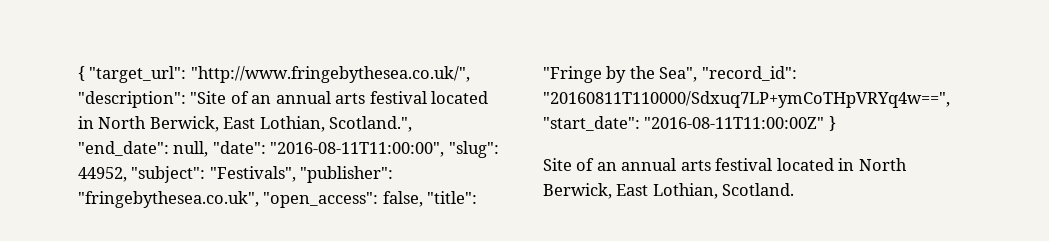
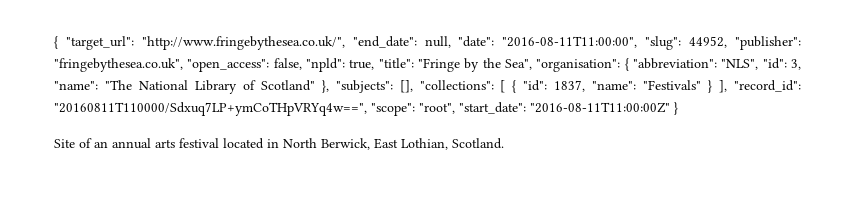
[78,91,489,108] [78,116,413,132] "description": "Site of an annual arts festival located in North Berwick, East Lothian, Scotland.", -> (345, 43) none
[131,166,296,183] "subject": "Festivals", -> (728, 42) none
(423, 199) none -> [306,58,375,72] "npld": true,
[701,66,797,81] [543,91,950,108] "record_id": "20160811T110000/Sdxuq7LP+ymCoTHpVRYq4w==", -> [536,58,802,72] [54,80,802,94] [54,102,455,116] "organisation": { "abbreviation": "NLS", "id": 3, "name": "The National Library of Scotland" }, "subjects": [], "collections": [ { "id": 1837, "name": "Festivals" } ], "record_id": "20160811T110000/Sdxuq7LP+ymCoTHpVRYq4w==", "scope": "root",

